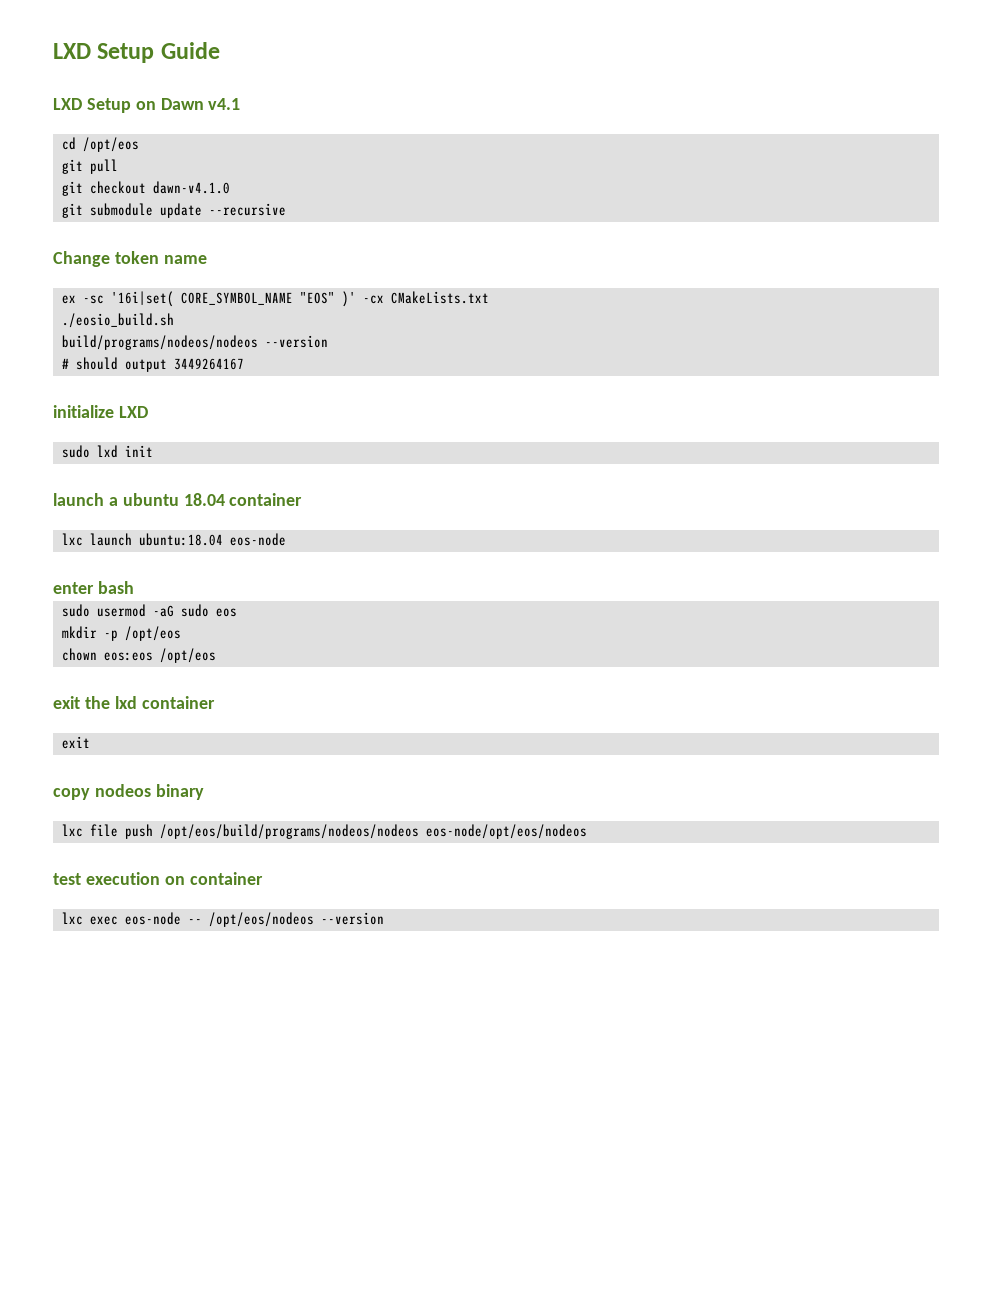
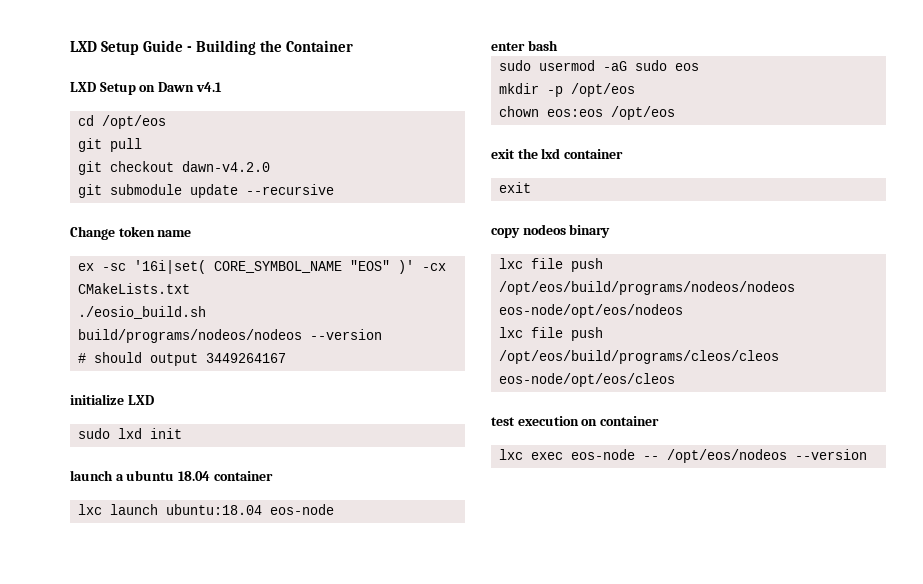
(220, 50) none -> [187,40,354,55] - Building the Container
[153,181,231,194] dawn-v4.1.0 -> [181,161,270,172] dawn-v4.2.0
(588, 831) none -> [498,327,603,341] [498,350,779,364] [498,373,675,387] // lxc file push /opt/eos/build/programs/cleos/cleos eos-node/opt/eos/cleos

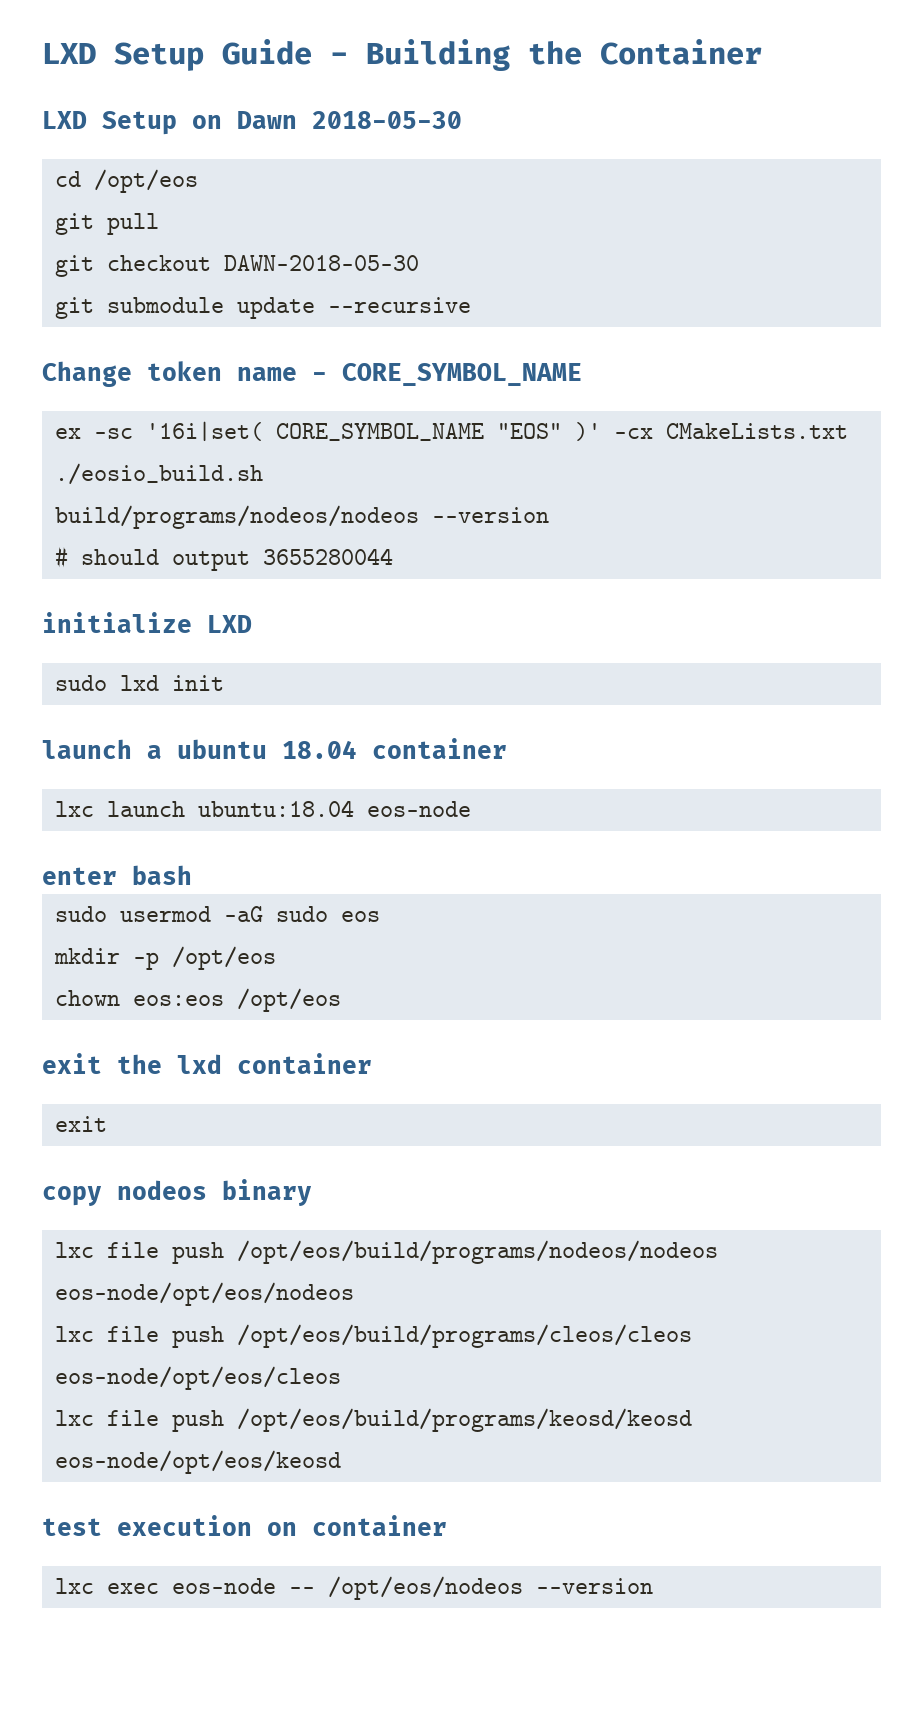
[195,82,222,92] v4.1 -> [312,111,462,129] 2018-05-30
[181,161,270,172] dawn-v4.2.0 -> [223,255,419,271] DAWN-2018-05-30
(192, 233) none -> [312,363,582,386] - CORE_SYMBOL_NAME
[205,353,286,363] 3449264167 -> [262,548,393,565] 3655280044
(675, 380) none -> [54,1408,692,1432] [54,1450,341,1474] // lxc file push /opt/eos/build/programs/keosd/keosd eos-node/opt/eos/keosd

